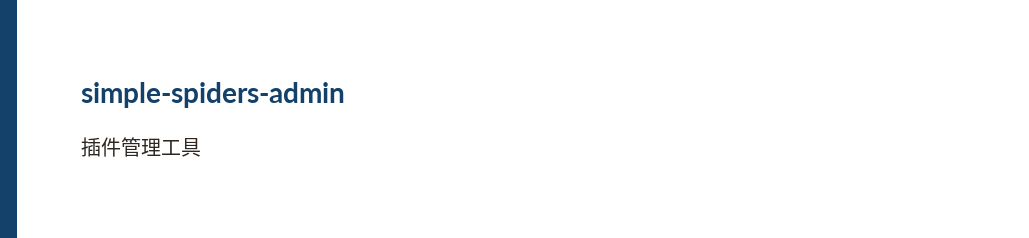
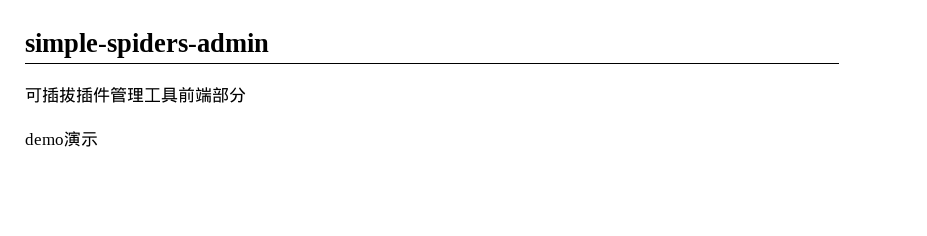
(345, 95) none -> [25,87,76,103] 可插拔
(201, 147) none -> [178,87,246,103] [25,131,98,147] 前端部分 // demo演示

